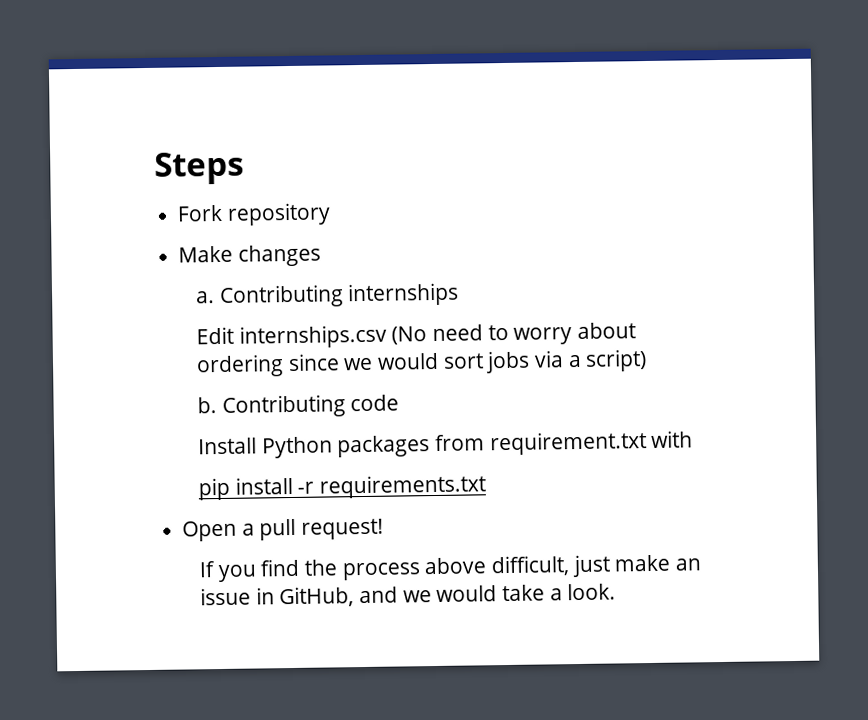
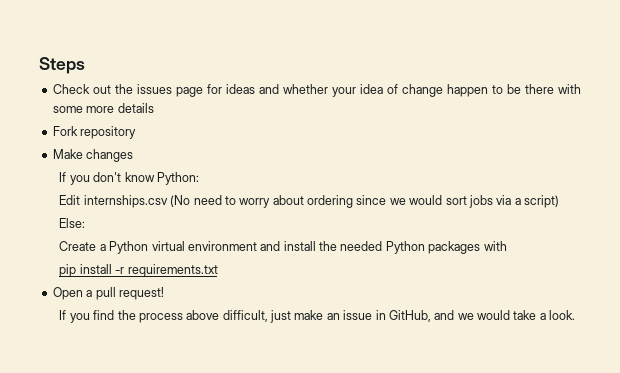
(244, 168) none -> [52,84,581,97] [52,103,154,113] // Check out the issues page for ideas and whether your idea of change happen to be there with some more details
[195,282,460,308] a. Contributing internships -> [59,172,199,185] If you don't know Python:
[196,394,400,418] [197,431,647,459] b. Contributing code // Install Python packages from requirement.txt -> [59,218,86,228] [59,241,481,254] Else: // Create a Python virtual environment and install the needed Python packages

